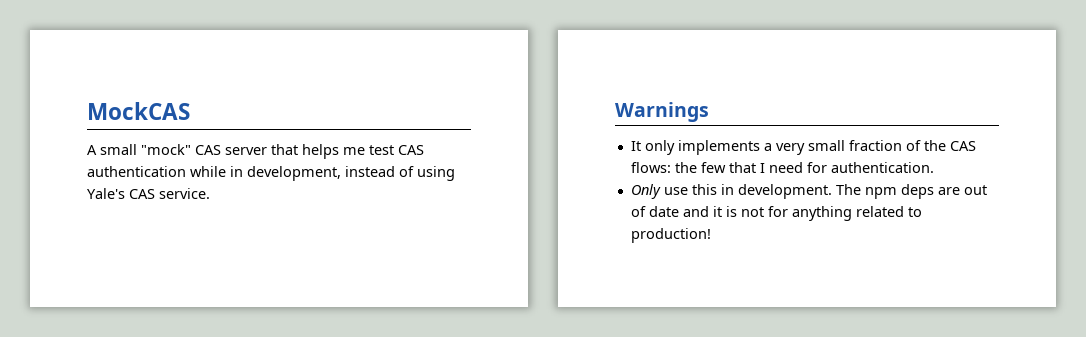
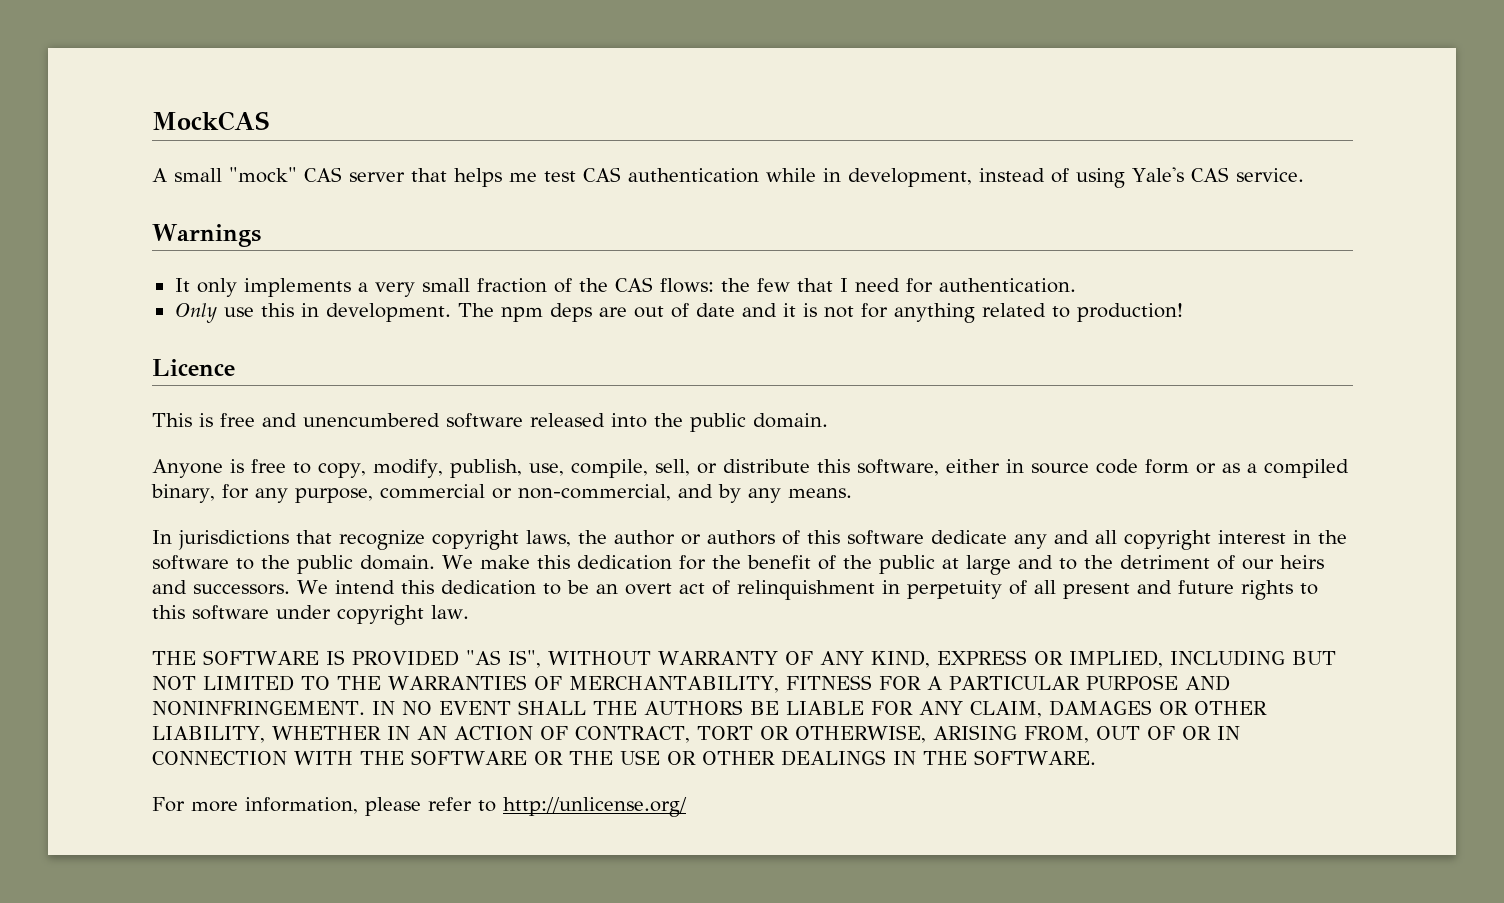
(711, 235) none -> [152,359,235,376] [152,413,828,432] [152,459,1349,478] [151,484,852,503] [152,530,1347,550] [152,555,1324,575] [152,580,1318,600] [152,605,469,625] [152,650,1336,668] [152,675,1230,693] [152,700,1267,718] [152,725,1240,743] [152,750,1096,766] [152,797,687,817] // Licence // This is free and unencumbered software released into the public domain. // Anyone is free to copy, modify, publish, use, compile, sell, or distribute this software, either in source code form or as a compiled binary, for any purpose, commercial or non-commercial, and by any means. // In jurisdictions that recognize copyright laws, the author or authors of this software dedicate any and all copyright interest in the software to the public domain. We make this dedication for the benefit of the public at large and to the detriment of our heirs and successors. We intend this dedication to be an overt act of relinquishment in perpetuity of all present and future rights to this software under copyright law. // THE SOFTWARE IS PROVIDED "AS IS", WITHOUT WARRANTY OF ANY KIND, EXPRESS OR IMPLIED, INCLUDING BUT NOT LIMITED TO THE WARRANTIES OF MERCHANTABILITY, FITNESS FOR A PARTICULAR PURPOSE AND NONINFRINGEMENT. IN NO EVENT SHALL THE AUTHORS BE LIABLE FOR ANY CLAIM, DAMAGES OR OTHER LIABILITY, WHETHER IN AN ACTION OF CONTRACT, TORT OR OTHERWISE, ARISING FROM, OUT OF OR IN CONNECTION WITH THE SOFTWARE OR THE USE OR OTHER DEALINGS IN THE SOFTWARE. // For more information, please refer to http://unlicense.org/

